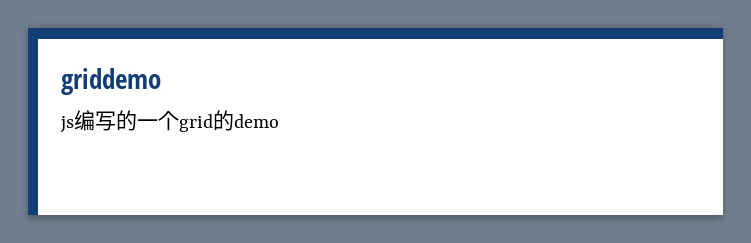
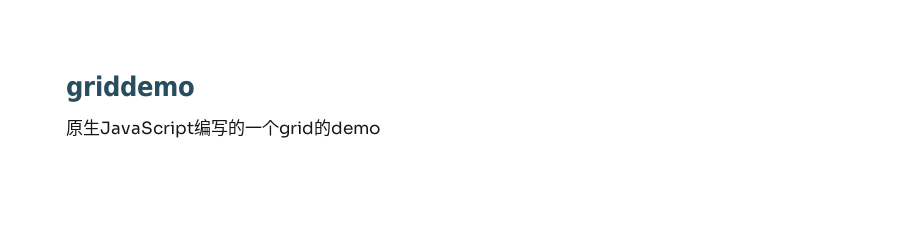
[60,116,74,133] js -> [66,119,194,138] 原生JavaScript

